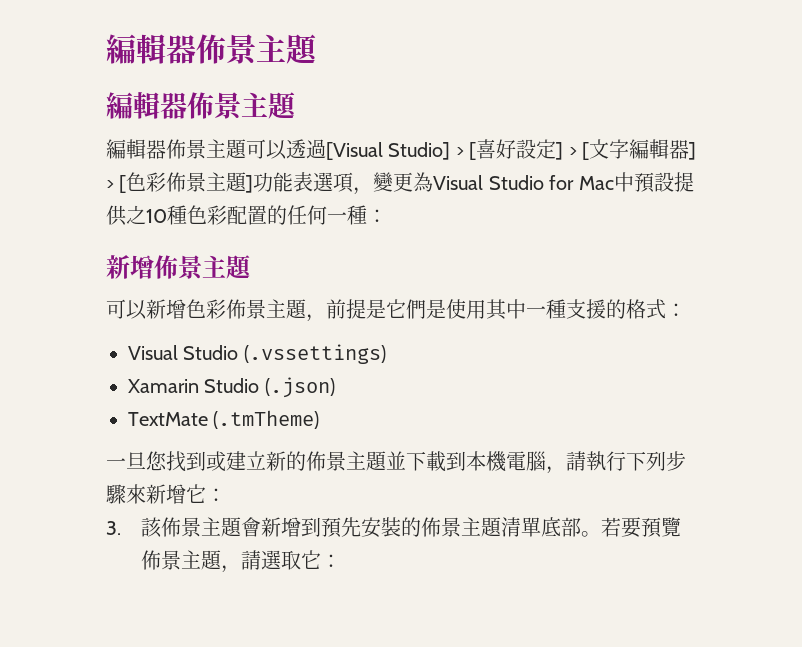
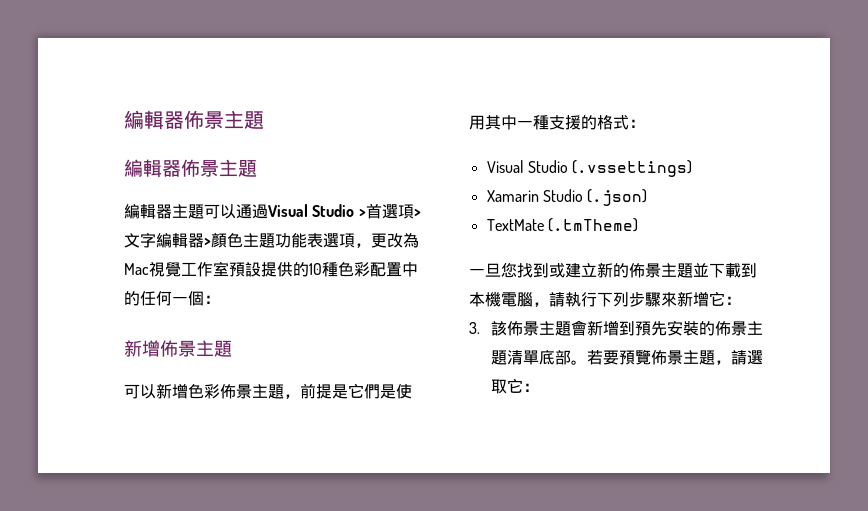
[166,139,206,159] 佈景 -> (172, 211) none
[286,139,696,160] [106,172,634,195] 透過[Visual Studio] > [喜好設定] > [文字編輯器] > [色彩佈景主題]功能表選項，變更為Visual Studio for Mac中 -> [236,204,421,219] [124,232,419,248] [124,261,229,277] 通過Visual Studio >首選項>文字編輯器>顏色主題功能表選項，更改為Mac視覺工作室
[126,205,146,224] 之 -> [293,262,309,277] 的
(267, 215) none -> [402,262,418,277] 中
[347,205,367,225] 種 -> [188,291,204,306] 個

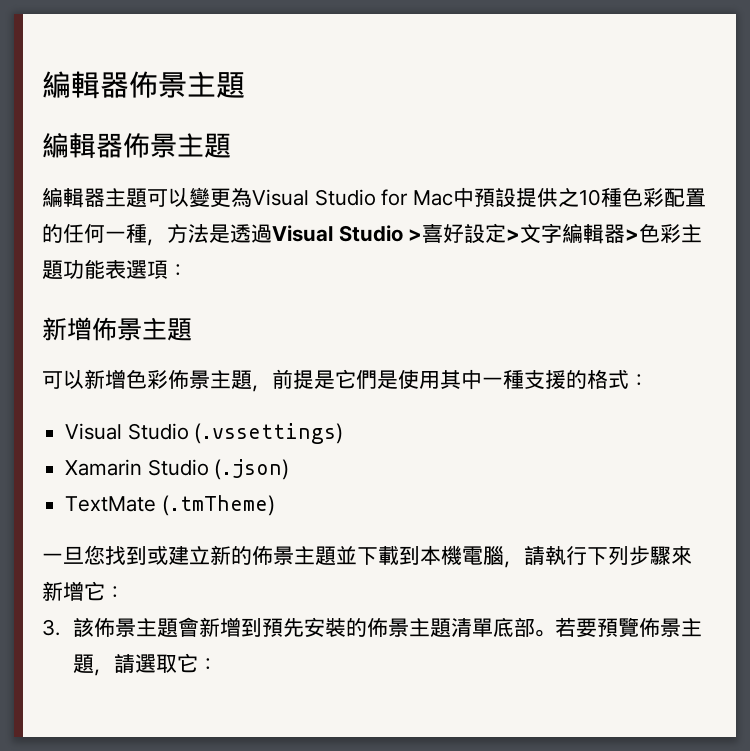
[236,204,252,219] 通 -> [189,187,707,208] [42,223,251,246] 變更為Visual Studio for Mac中預設提供之10種色彩配置的任何一種，方法是透
[365,204,414,219] 首選項 -> [422,223,507,243] 喜好設定
[211,233,243,248] 顏色 -> [639,223,682,243] 色彩
[355,233,419,248] [124,261,418,277] [124,291,204,306] ，更改為Mac視覺工作室預設提供的10種色彩配置中的任何一個 -> (168, 269) none

